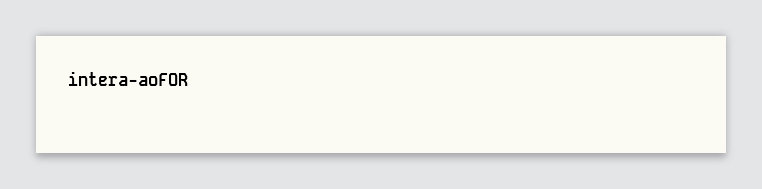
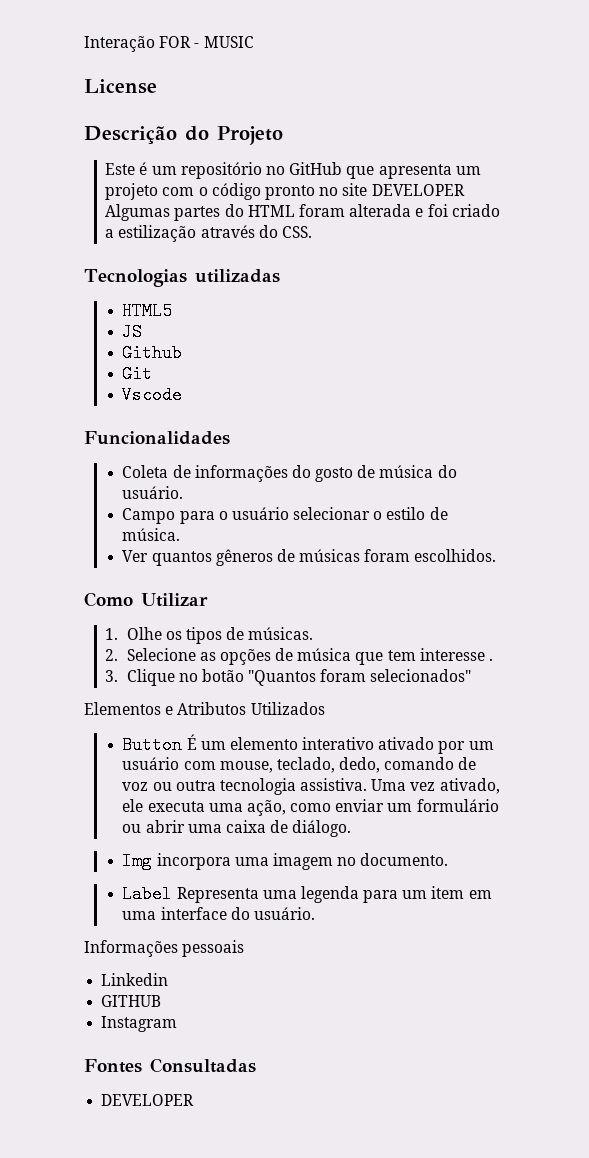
[68,71,188,86] intera-aoFOR -> [84,36,254,52] [84,79,157,94] [84,126,283,145] [105,162,481,179] [105,183,465,200] [105,204,500,221] [105,225,313,242] [84,269,280,287] [122,302,173,320] [122,323,143,341] [122,344,183,362] [122,365,153,383] [122,386,183,404] [84,431,230,445] [122,465,457,482] [122,486,184,499] [122,507,448,524] [122,528,181,541] [122,549,497,566] [84,592,208,607] [105,627,314,644] [105,648,494,665] [105,669,472,686] [84,702,325,715] [122,734,494,754] [122,757,477,773] [122,778,500,795] [122,799,499,816] [122,820,352,837] [122,852,449,870] [122,885,492,903] [122,907,315,920] [84,940,245,957] [101,973,169,986] [101,995,162,1007] [101,1016,178,1032] [84,1058,256,1073] [101,1094,195,1106] Interação FOR - MUSIC // License // Descrição do Projeto // Este é um repositório no GitHub que apresenta um projeto com o código pronto no site DEVELOPER Algumas partes do HTML foram alterada e foi criado a estilização através do CSS. // Tecnologias utilizadas // HTML5 // JS // Github // Git // Vscode // Funcionalidades // Coleta de informações do gosto de música do usuário. // Campo para o usuário selecionar o estilo de música. // Ver quantos gêneros de músicas foram escolhidos. // Como Utilizar // 1. Olhe os tipos de músicas. // 2. Selecione as opções de música que tem interesse . // 3. Clique no botão "Quantos foram selecionados" // Elementos e Atributos Utilizados // Button É um elemento interativo ativado por um usuário com mouse, teclado, dedo, comando de voz ou outra tecnologia assistiva. Uma vez ativado, ele executa uma ação, como enviar um formulário ou abrir uma caixa de diálogo. // Img incorpora uma imagem no documento. // Label Representa uma legenda para um item em uma interface do usuário. // Informações pessoais // Linkedin // GITHUB // Instagram // Fontes Consultadas // DEVELOPER

